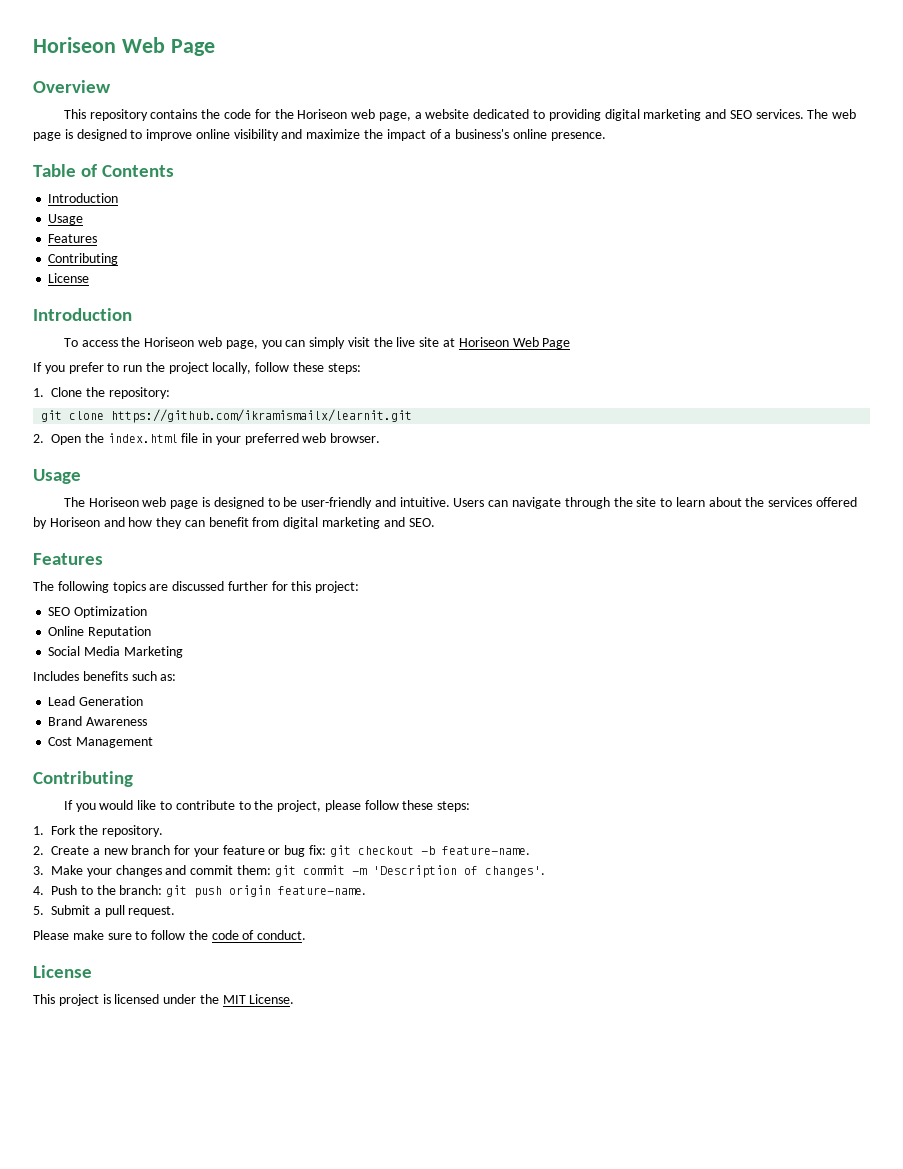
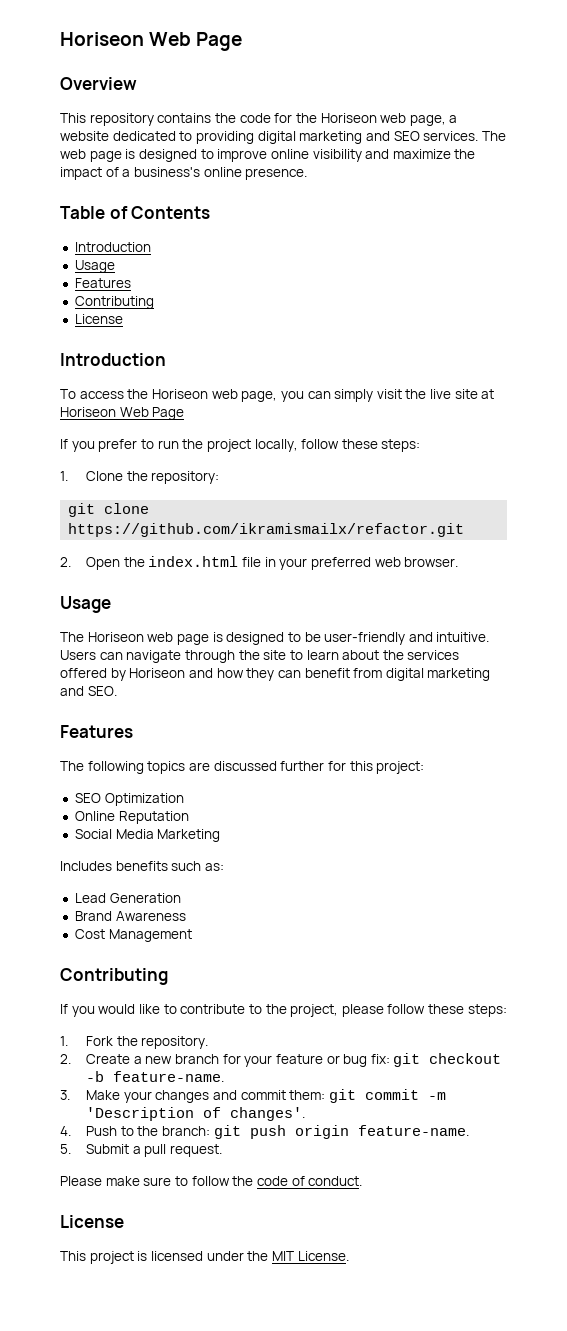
[111,409,413,423] https://github.com/ikramismailx/learnit.git -> [68,523,465,537] https://github.com/ikramismailx/refactor.git

